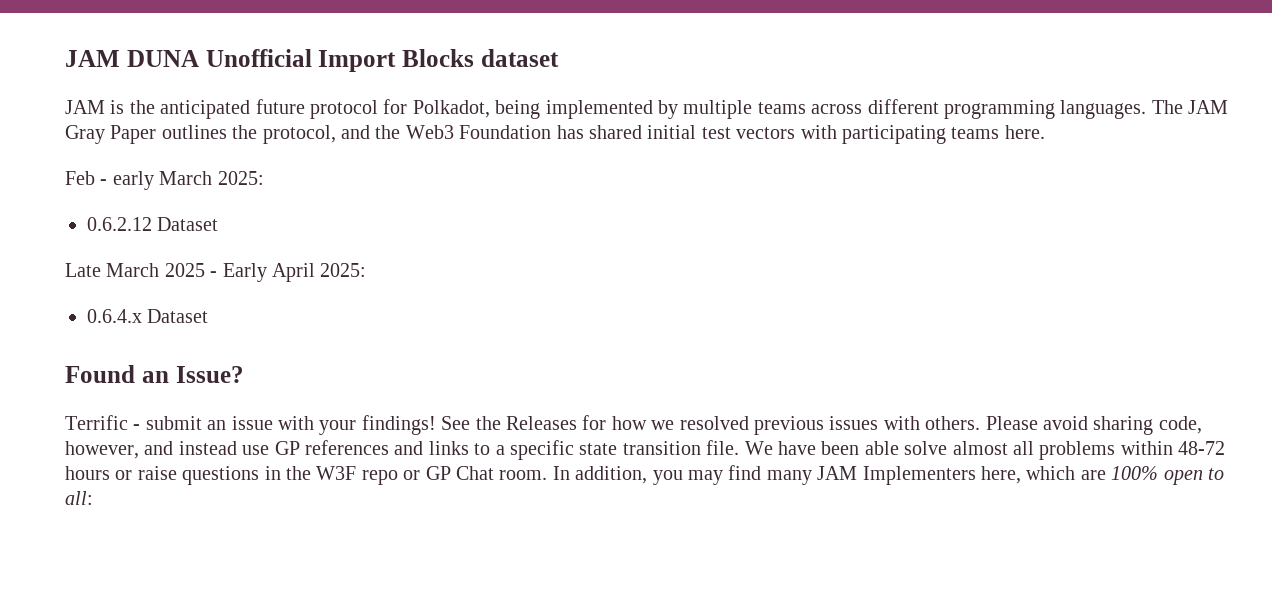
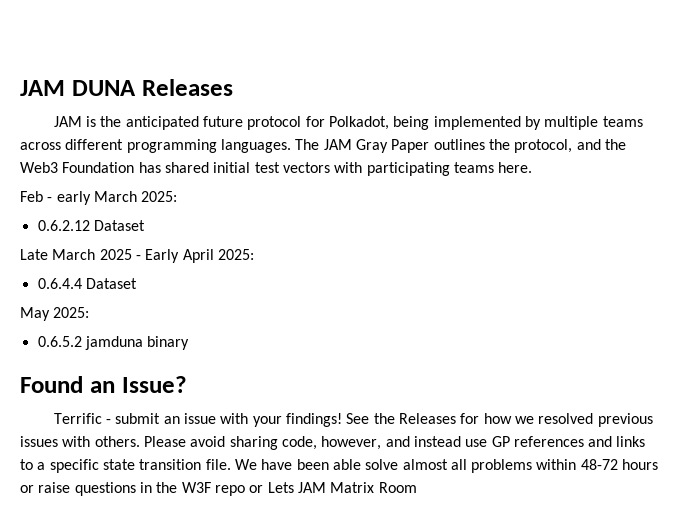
[205,49,559,72] Unofficial Import Blocks dataset -> [141,79,233,96] Releases
[87,309,209,323] 0.6.4.x Dataset -> [37,278,137,289] [20,307,90,321] [37,336,190,350] 0.6.4.4 Dataset // May 2025: // 0.6.5.2 jamduna binary
[425,465,1224,485] [65,491,93,505] GP Chat room. In addition, you may find many JAM Implementers here, which are 100% open to all: -> [267,482,417,493] Lets JAM Matrix Room

